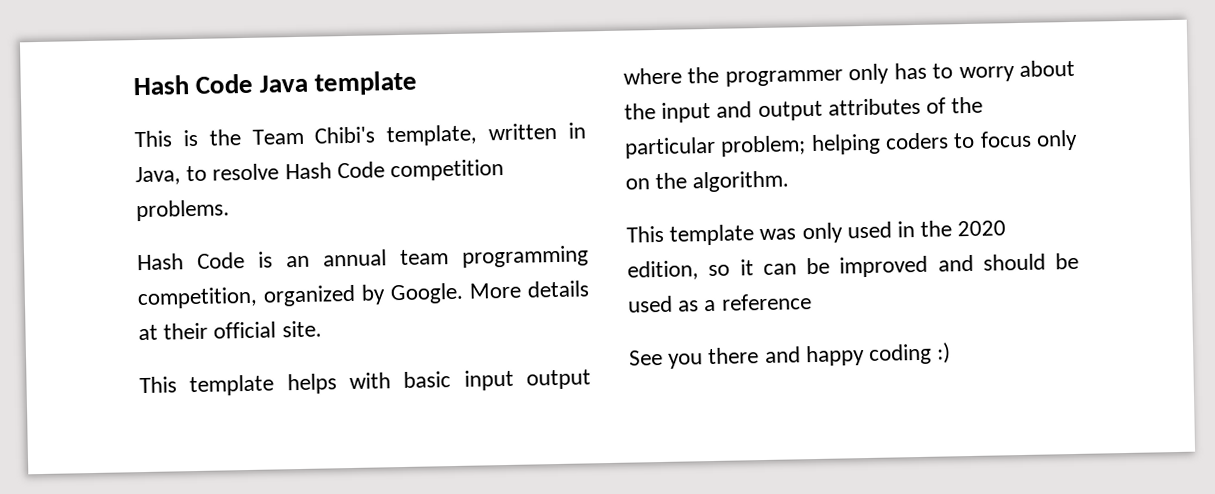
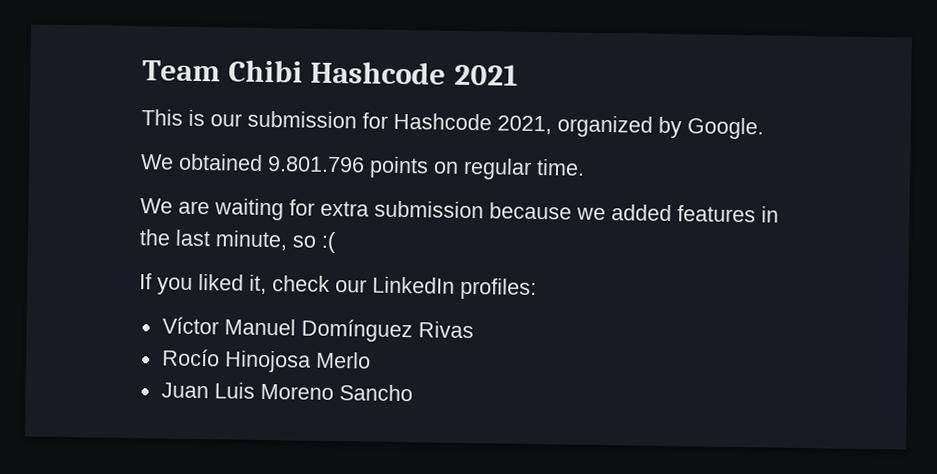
[133,70,418,96] [134,122,586,148] [135,158,505,186] [136,199,230,222] [137,245,589,271] [137,280,589,310] [138,320,322,341] [139,369,591,397] [623,59,1075,87] [624,96,984,123] [624,129,1078,159] [625,170,790,193] [626,220,1007,246] [627,252,1079,281] [627,293,812,313] [629,342,952,369] Hash Code Java template // This is the Team Chibi's template, written in Java, to resolve Hash Code competition problems. // Hash Code is an annual team programming competition, organized by Google. More details at their official site. // This template helps with basic input output where the programmer only has to worry about the input and output attributes of the particular problem; helping coders to focus only on the algorithm. // This template was only used in the 2020 edition, so it can be improved and should be used as a reference // See you there and happy coding :) -> [142,59,518,86] [141,109,764,140] [140,153,585,180] [140,198,779,223] [139,229,337,254] [139,273,537,301] [161,316,474,343] [161,348,371,373] [160,382,413,402] Team Chibi Hashcode 2021 // This is our submission for Hashcode 2021, organized by Google. // We obtained 9.801.796 points on regular time. // We are waiting for extra submission because we added features in the last minute, so :( // If you liked it, check our LinkedIn profiles: // Víctor Manuel Domínguez Rivas // Rocío Hinojosa Merlo // Juan Luis Moreno Sancho

